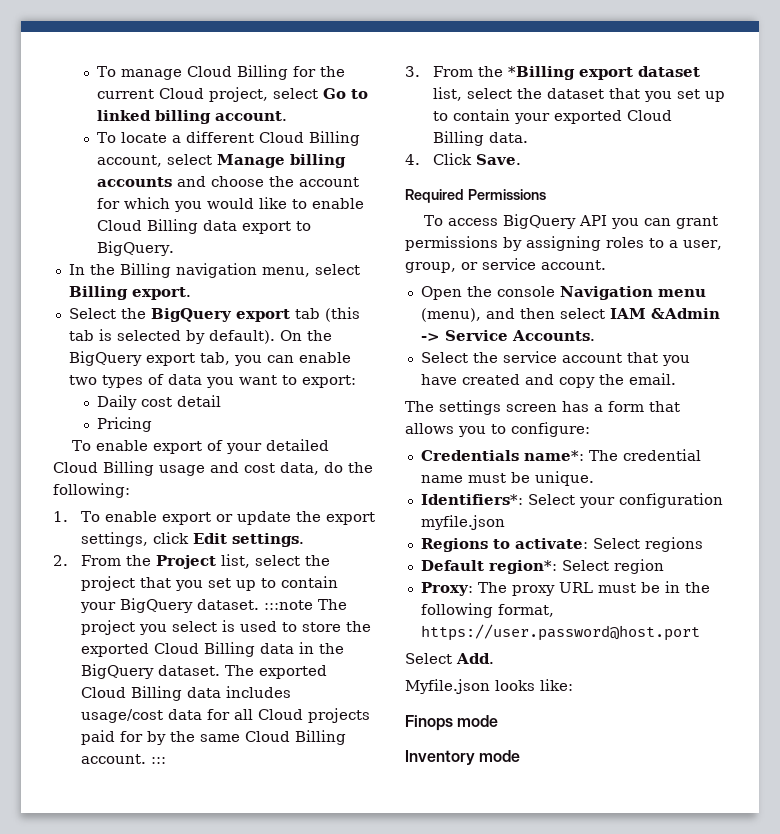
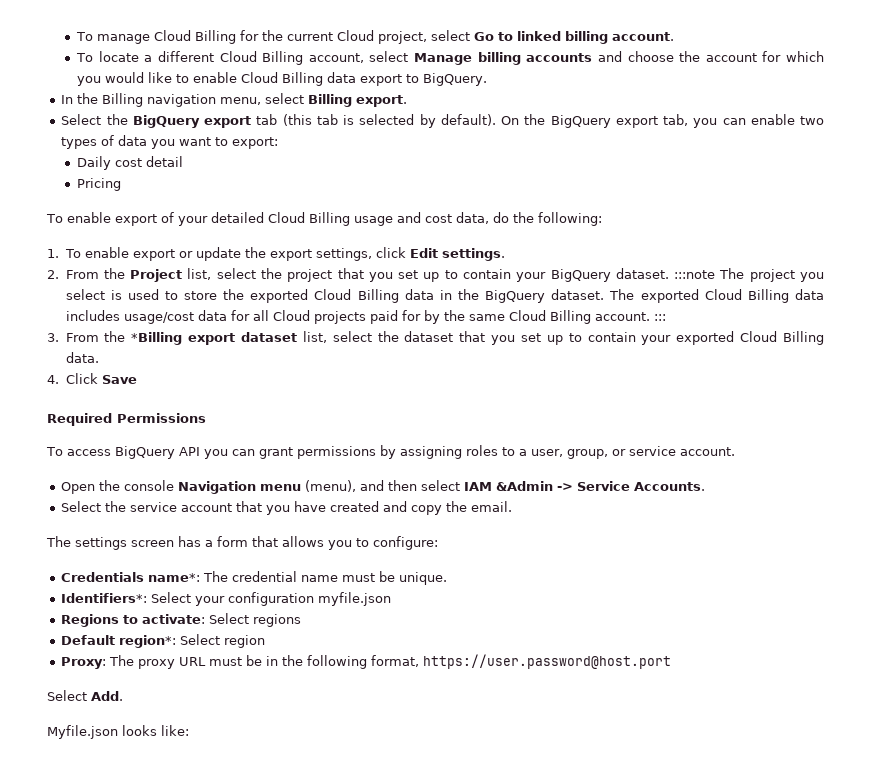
[475,154,521,165] Save. -> [101,375,137,384] Save
[405,715,499,731] [405,750,521,765] // Finops mode // Inventory mode -> (189, 730) none

